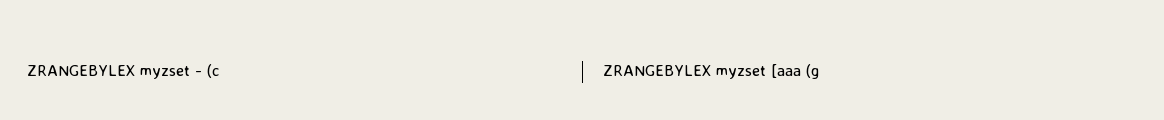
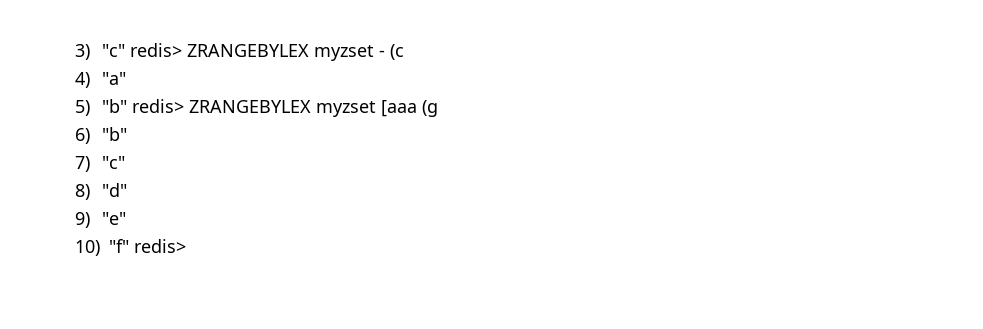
(27, 70) none -> [75,43,182,60] 3) "c" redis>
(219, 71) none -> [75,72,126,88] [75,99,184,116] 4) "a" // 5) "b" redis>
(819, 71) none -> [75,127,127,144] [75,156,125,172] [75,183,127,200] [75,212,126,228] [75,239,186,256] // 6) "b" // 7) "c" // 8) "d" // 9) "e" // 10) "f" redis>

